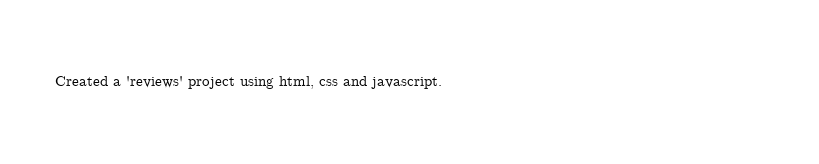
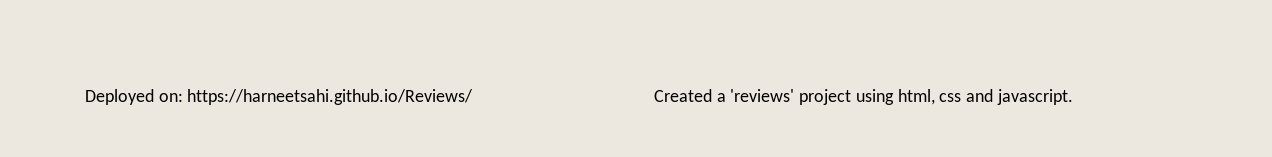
(55, 81) none -> [85,89,474,105] Deployed on: https://harneetsahi.github.io/Reviews/ //

